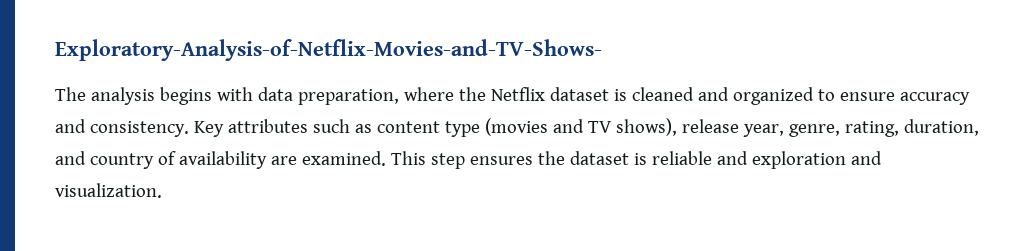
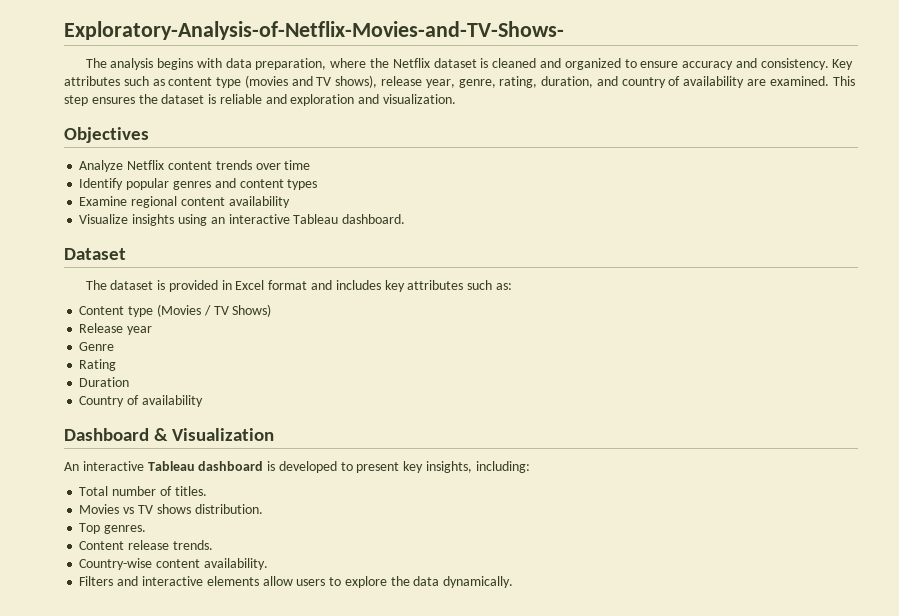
(162, 190) none -> [64,127,149,143] [79,160,311,172] [79,178,318,190] [79,196,290,208] [79,214,406,226] [64,248,126,260] [85,280,512,292] [79,304,272,317] [79,323,153,335] [79,342,115,351] [79,359,117,371] [79,377,130,387] [79,395,203,407] [64,428,275,441] [64,461,530,473] [79,486,207,496] [79,504,263,514] [79,523,147,534] [79,540,213,550] [79,558,268,570] [79,576,514,588] // Objectives // Analyze Netflix content trends over time // Identify popular genres and content types // Examine regional content availability // Visualize insights using an interactive Tableau dashboard. // Dataset // The dataset is provided in Excel format and includes key attributes such as: // Content type (Movies / TV Shows) // Release year // Genre // Rating // Duration // Country of availability // Dashboard & Visualization // An interactive Tableau dashboard is developed to present key insights, including: // Total number of titles. // Movies vs TV shows distribution. // Top genres. // Content release trends. // Country-wise content availability. // Filters and interactive elements allow users to explore the data dynamically.

